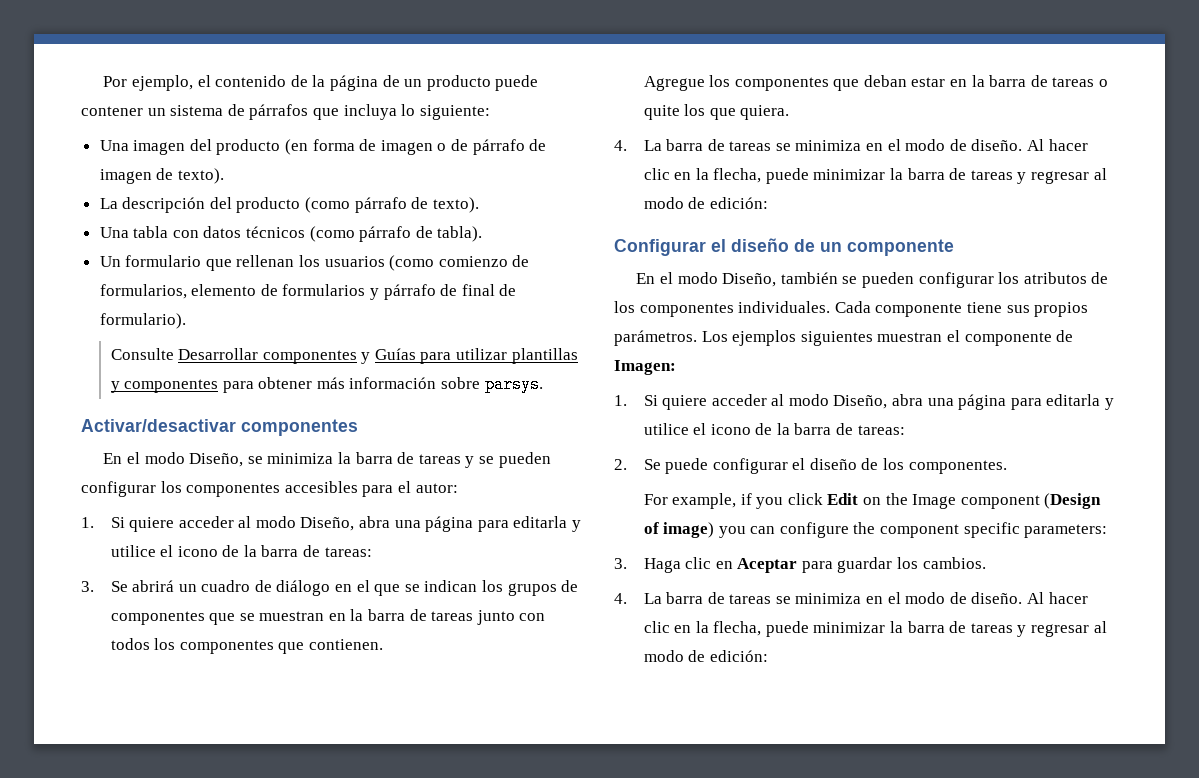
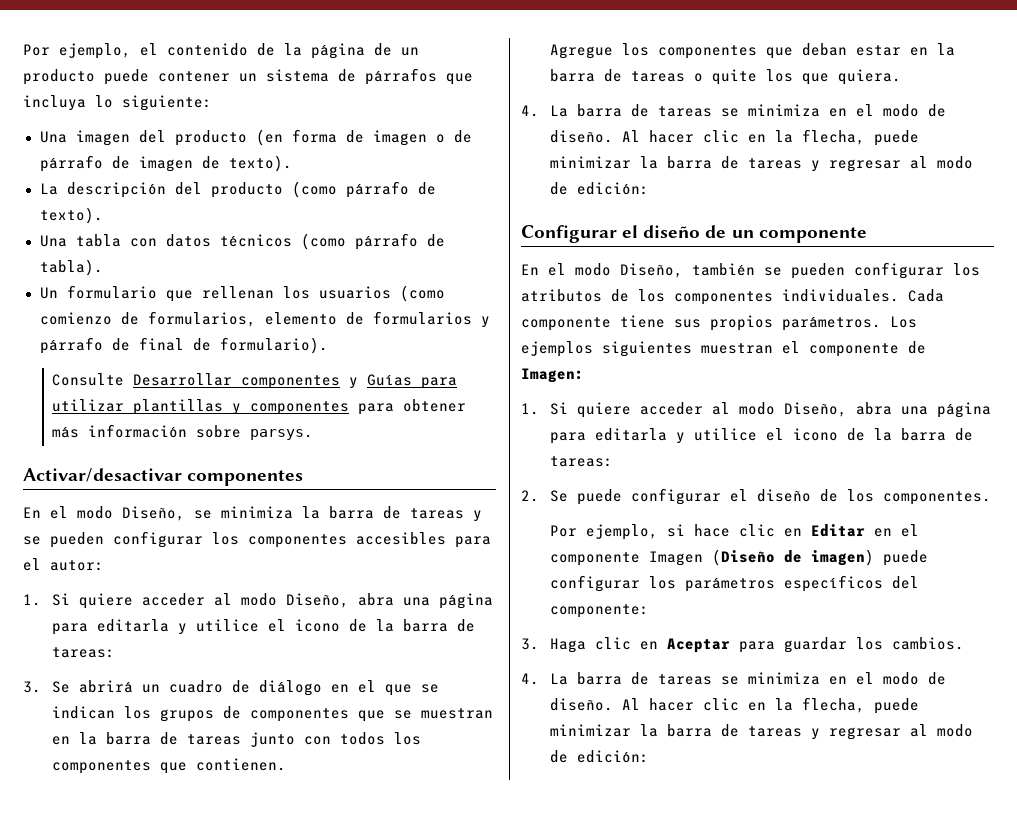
[643,493,1102,509] [643,522,1108,538] For example, if you click Edit on the Image component (Design of image) you can configure the component specific parameters: -> [550,524,920,540] [550,549,929,566] [550,575,920,592] [550,604,650,618] Por ejemplo, si hace clic en Editar en el componente Imagen (Diseño de imagen) puede configurar los parámetros específicos del componente:

